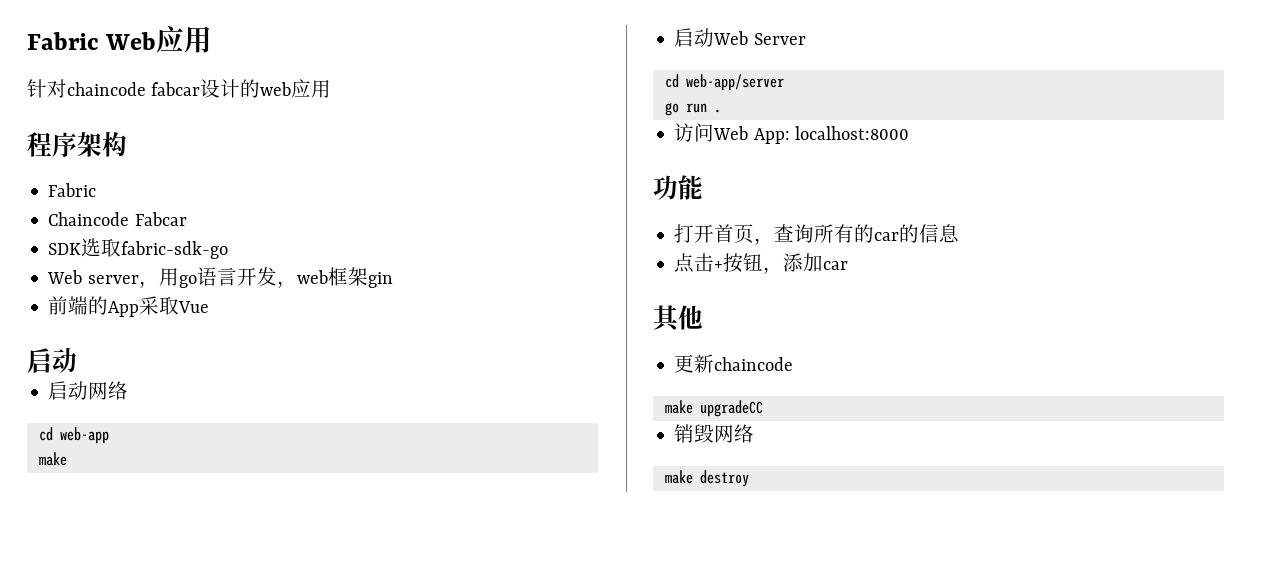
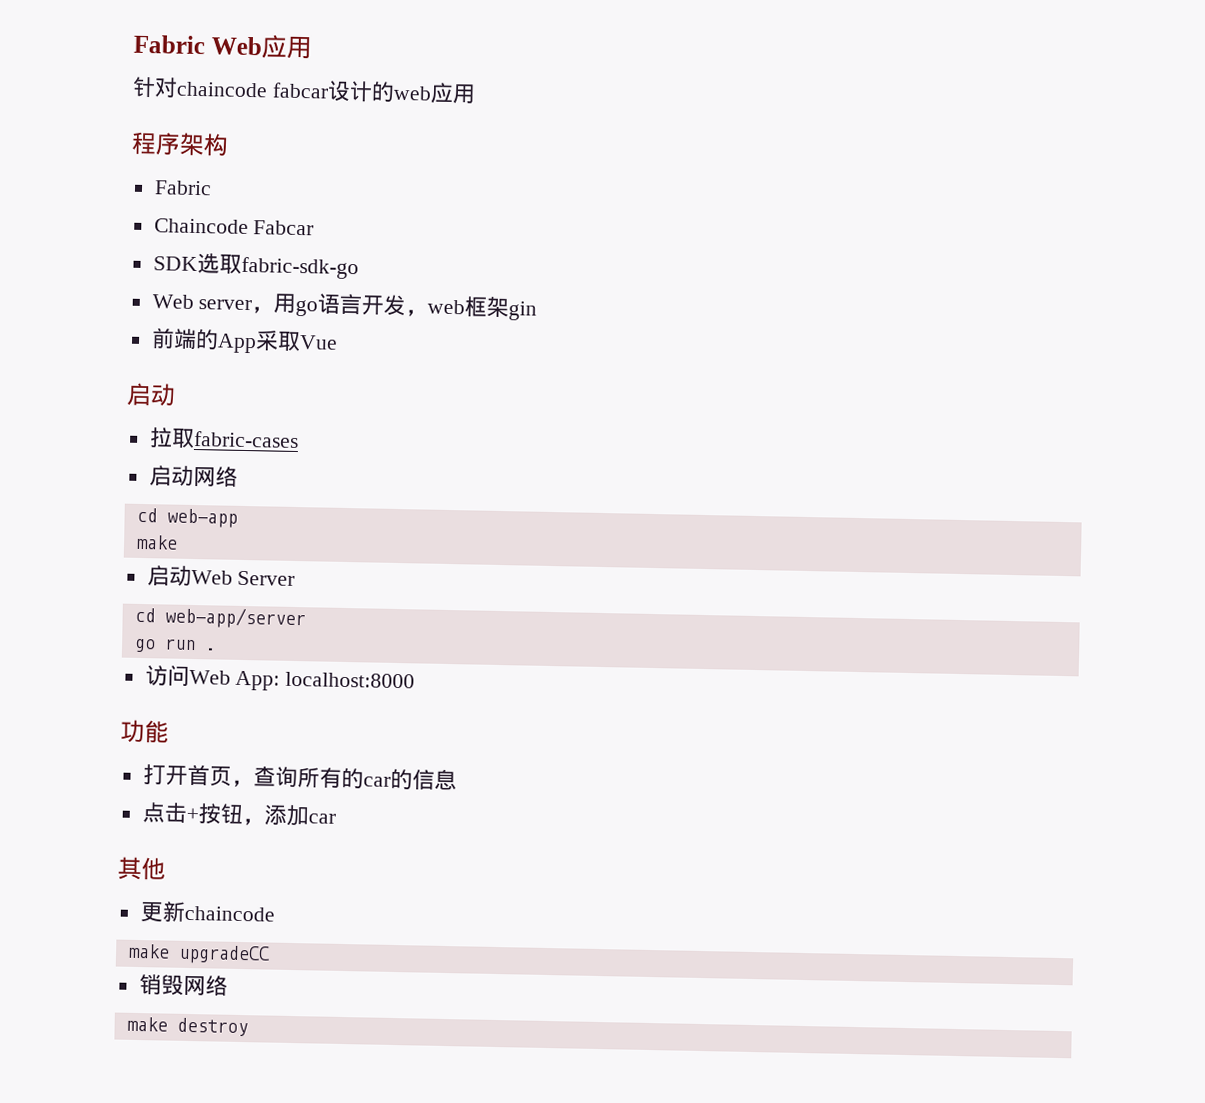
(77, 360) none -> [148,427,299,449] // 拉取fabric-cases

